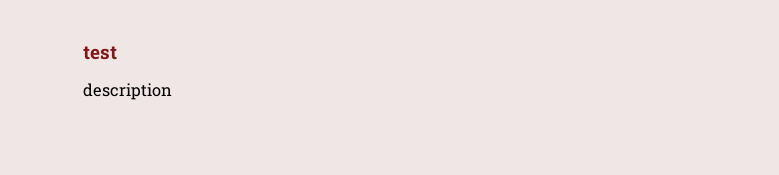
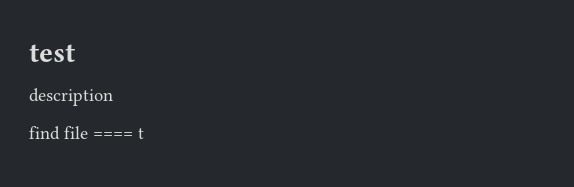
(172, 91) none -> [29,126,144,140] // find file ==== t

